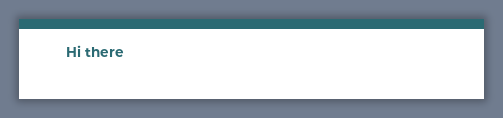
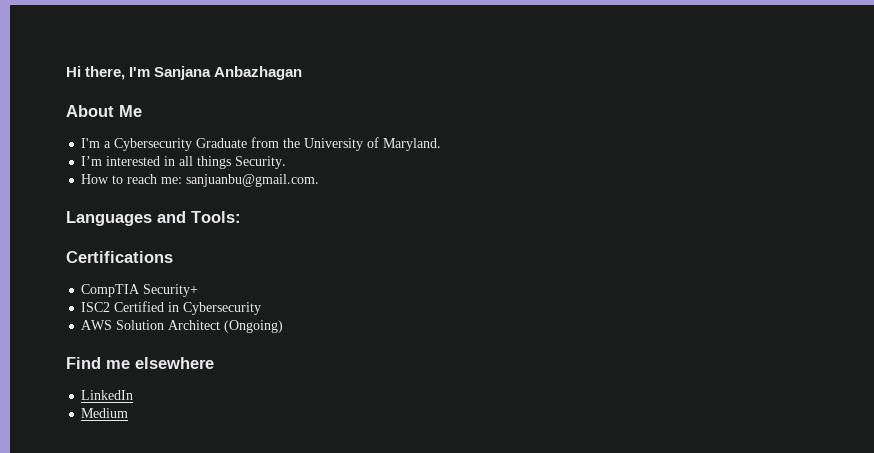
[85,47,124,57] there -> [85,66,303,80] [66,105,142,117] [81,137,442,151] [81,156,287,169] [81,174,320,187] [66,211,241,226] [66,251,173,263] [81,284,199,297] [81,301,262,315] [81,320,284,333] [66,357,214,369] [81,390,134,400] [81,408,129,418] there, I'm Sanjana Anbazhagan // About Me // I'm a Cybersecurity Graduate from the University of Maryland. // I’m interested in all things Security. // How to reach me: sanjuanbu@gmail.com. // Languages and Tools: // Certifications // CompTIA Security+ // ISC2 Certified in Cybersecurity // AWS Solution Architect (Ongoing) // Find me elsewhere // LinkedIn // Medium

